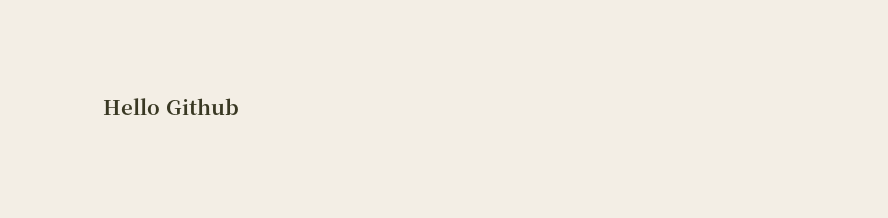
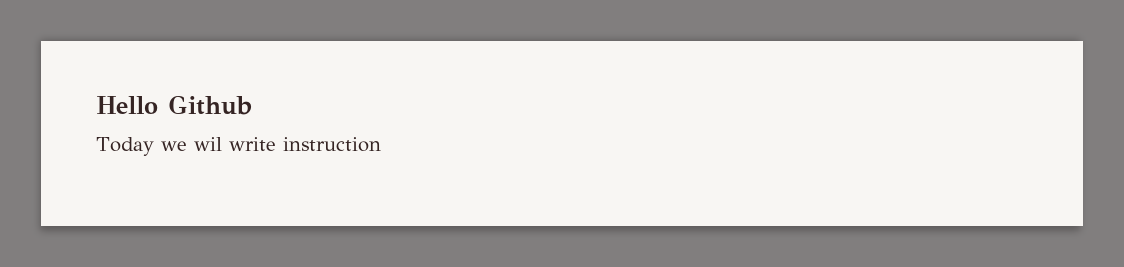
(239, 106) none -> [96,137,381,156] // Today we wil write instruction

